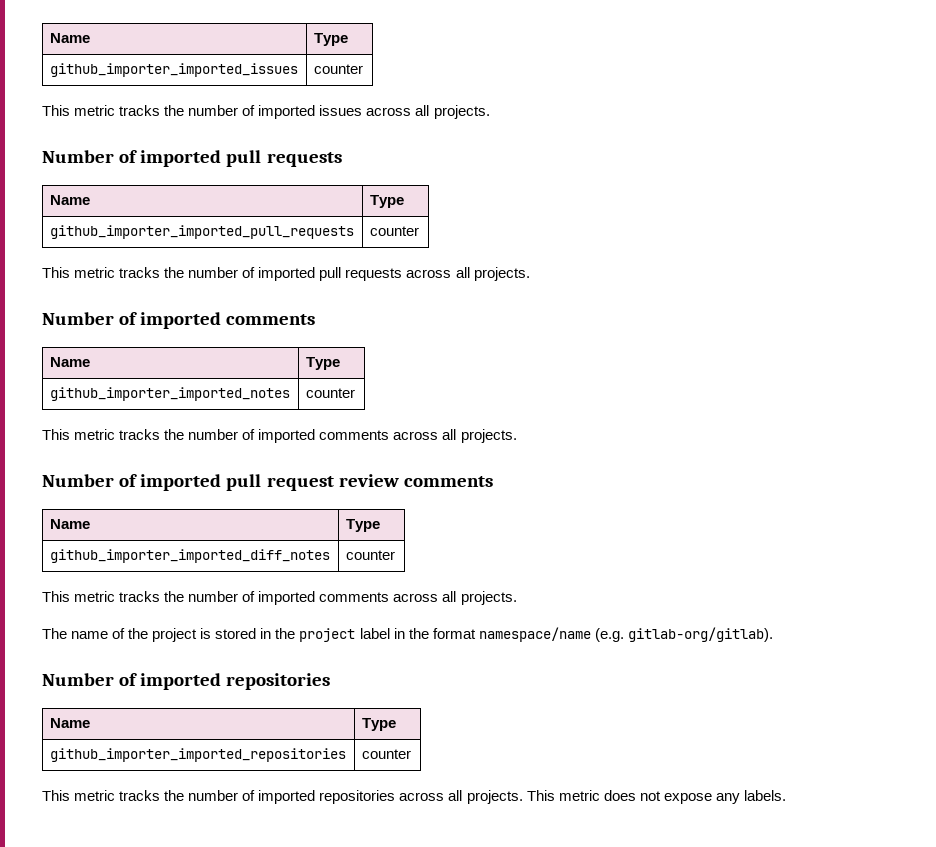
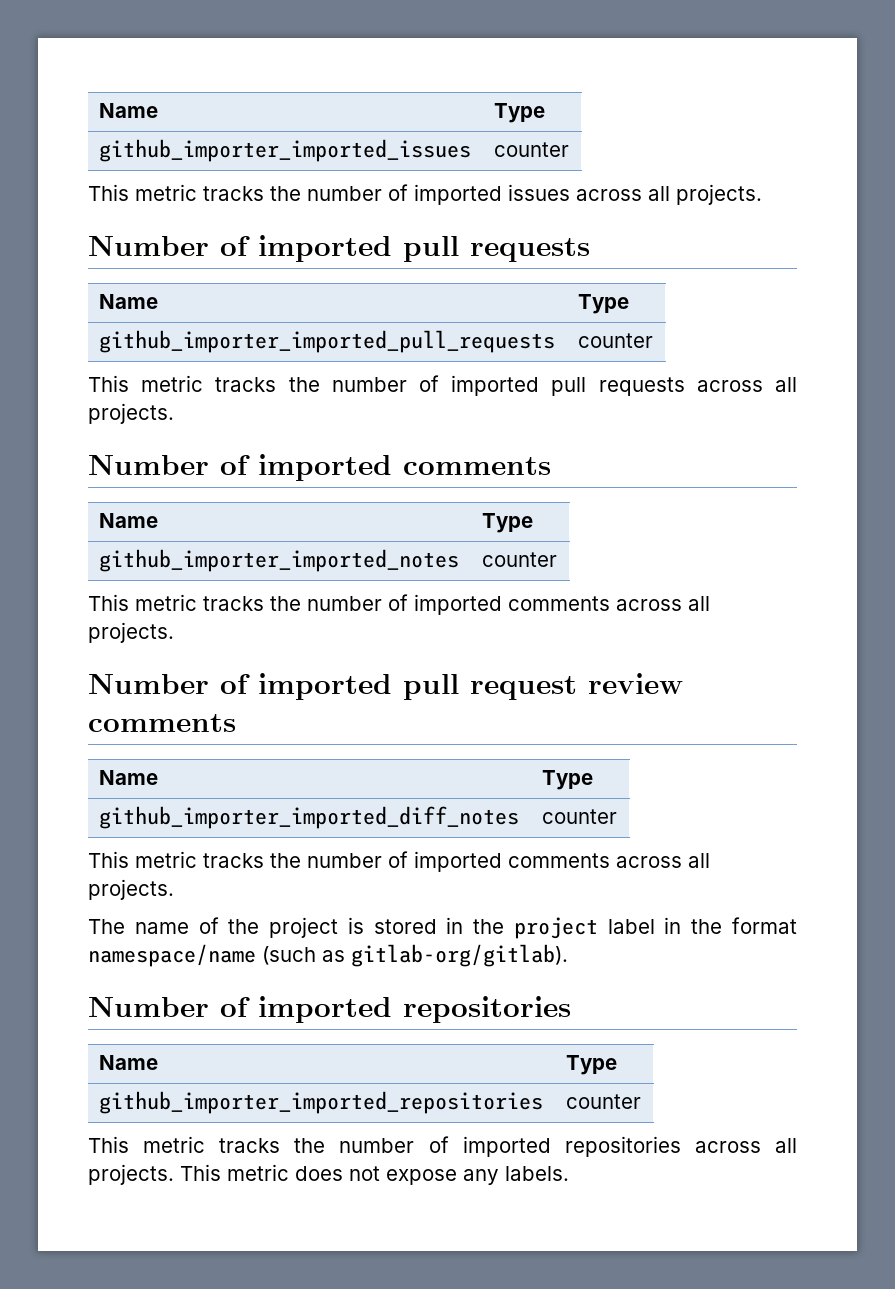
[594,628,624,642] (e.g. -> [262,946,345,965] (such as

